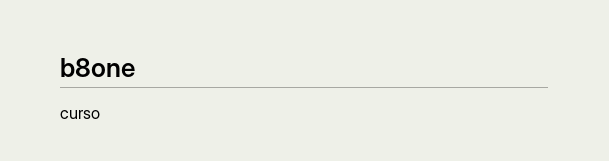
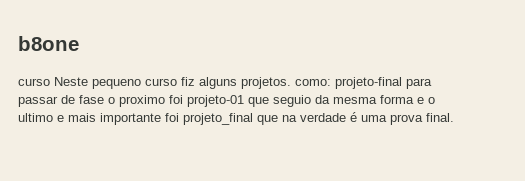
(100, 114) none -> [54,77,432,89] [18,95,435,107] [18,112,454,125] Neste pequeno curso fiz alguns projetos. como: projeto-final para passar de fase o proximo foi projeto-01 que seguio da mesma forma e o ultimo e mais importante foi projeto_final que na verdade é uma prova final.

